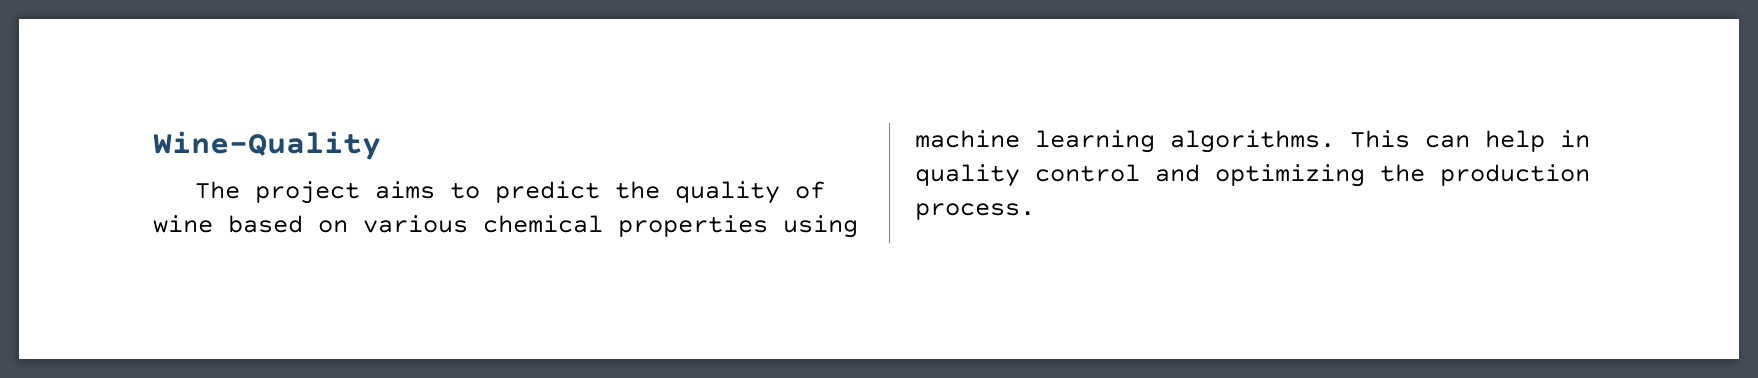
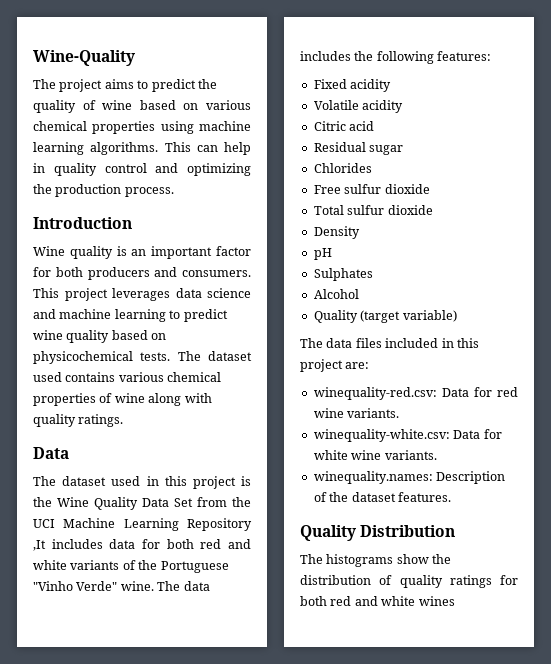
(1035, 211) none -> [33,217,132,229] [33,246,251,259] [33,267,251,280] [33,288,251,301] [33,309,228,322] [33,330,167,343] [33,351,252,364] [33,372,222,382] [33,393,212,406] [33,414,124,427] [33,447,69,459] [33,476,251,489] [33,497,251,510] [33,518,252,531] [33,539,251,551] [33,560,229,573] [33,581,210,591] [300,51,492,64] [313,79,392,92] [313,100,404,113] [313,121,375,131] [313,142,404,155] [313,163,372,173] [313,184,430,194] [313,205,433,215] [313,226,360,239] [313,248,332,260] [313,268,373,281] [313,289,359,299] [313,310,457,323] [300,338,479,348] [300,359,370,372] [313,387,518,400] [313,408,400,418] [313,429,502,442] [313,450,437,460] [313,471,506,484] [313,492,451,502] [300,525,456,541] [300,554,452,567] [300,575,518,588] [300,596,455,606] // Introduction // Wine quality is an important factor for both producers and consumers. This project leverages data science and machine learning to predict wine quality based on physicochemical tests. The dataset used contains various chemical properties of wine along with quality ratings. // Data // The dataset used in this project is the Wine Quality Data Set from the UCI Machine Learning Repository ,It includes data for both red and white variants of the Portuguese "Vinho Verde" wine. The data includes the following features: // Fixed acidity // Volatile acidity // Citric acid // Residual sugar // Chlorides // Free sulfur dioxide // Total sulfur dioxide // Density // pH // Sulphates // Alcohol // Quality (target variable) // The data files included in this project are: // winequality-red.csv: Data for red wine variants. // winequality-white.csv: Data for white wine variants. // winequality.names: Description of the dataset features. // Quality Distribution // The histograms show the distribution of quality ratings for both red and white wines

